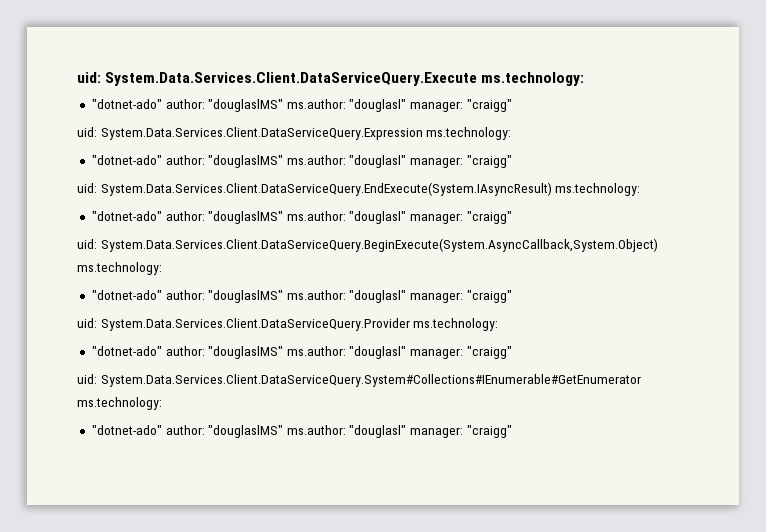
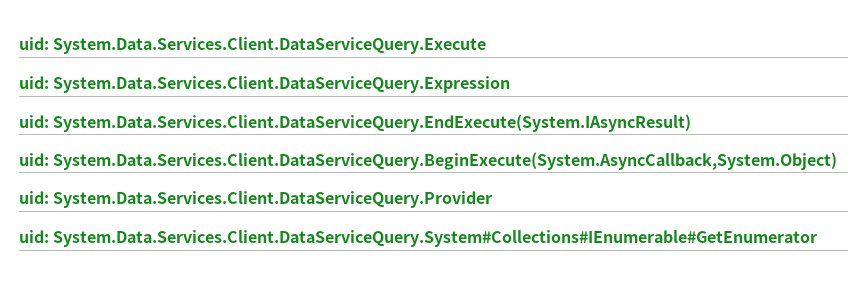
[481,72,585,86] [91,99,512,112] [77,127,512,140] [91,155,512,168] [77,182,641,196] [91,211,512,224] [77,238,658,252] [77,262,162,275] [91,290,512,303] [77,318,499,331] [91,346,512,359] [77,374,641,387] [77,397,162,410] [91,425,512,438] ms.technology: // "dotnet-ado" author: "douglaslMS" ms.author: "douglasl" manager: "craigg" // uid: System.Data.Services.Client.DataServiceQuery.Expression ms.technology: // "dotnet-ado" author: "douglaslMS" ms.author: "douglasl" manager: "craigg" // uid: System.Data.Services.Client.DataServiceQuery.EndExecute(System.IAsyncResult) ms.technology: // "dotnet-ado" author: "douglaslMS" ms.author: "douglasl" manager: "craigg" // uid: System.Data.Services.Client.DataServiceQuery.BeginExecute(System.AsyncCallback,System.Object) ms.technology: // "dotnet-ado" author: "douglaslMS" ms.author: "douglasl" manager: "craigg" // uid: System.Data.Services.Client.DataServiceQuery.Provider ms.technology: // "dotnet-ado" author: "douglaslMS" ms.author: "douglasl" manager: "craigg" // uid: System.Data.Services.Client.DataServiceQuery.System#Collections#IEnumerable#GetEnumerator ms.technology: // "dotnet-ado" author: "douglaslMS" ms.author: "douglasl" manager: "craigg" -> [19,76,511,93] [19,114,692,132] [19,152,838,170] [19,191,493,208] [19,230,818,247] // uid: System.Data.Services.Client.DataServiceQuery.Expression // uid: System.Data.Services.Client.DataServiceQuery.EndExecute(System.IAsyncResult) // uid: System.Data.Services.Client.DataServiceQuery.BeginExecute(System.AsyncCallback,System.Object) // uid: System.Data.Services.Client.DataServiceQuery.Provider // uid: System.Data.Services.Client.DataServiceQuery.System#Collections#IEnumerable#GetEnumerator

